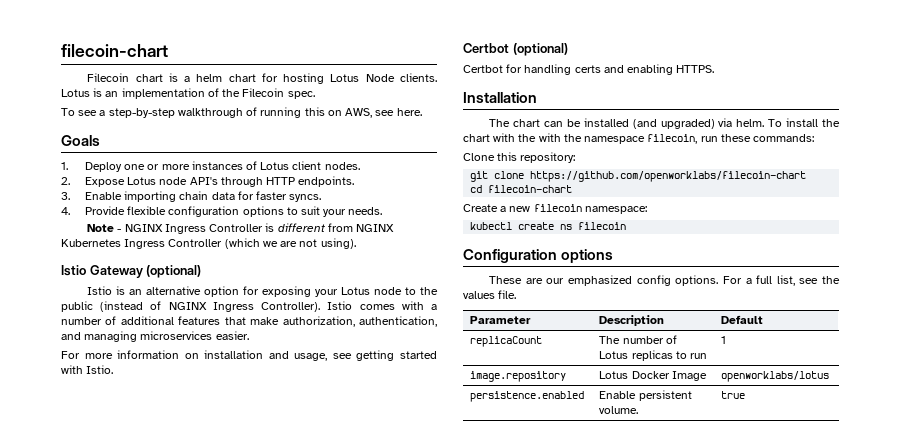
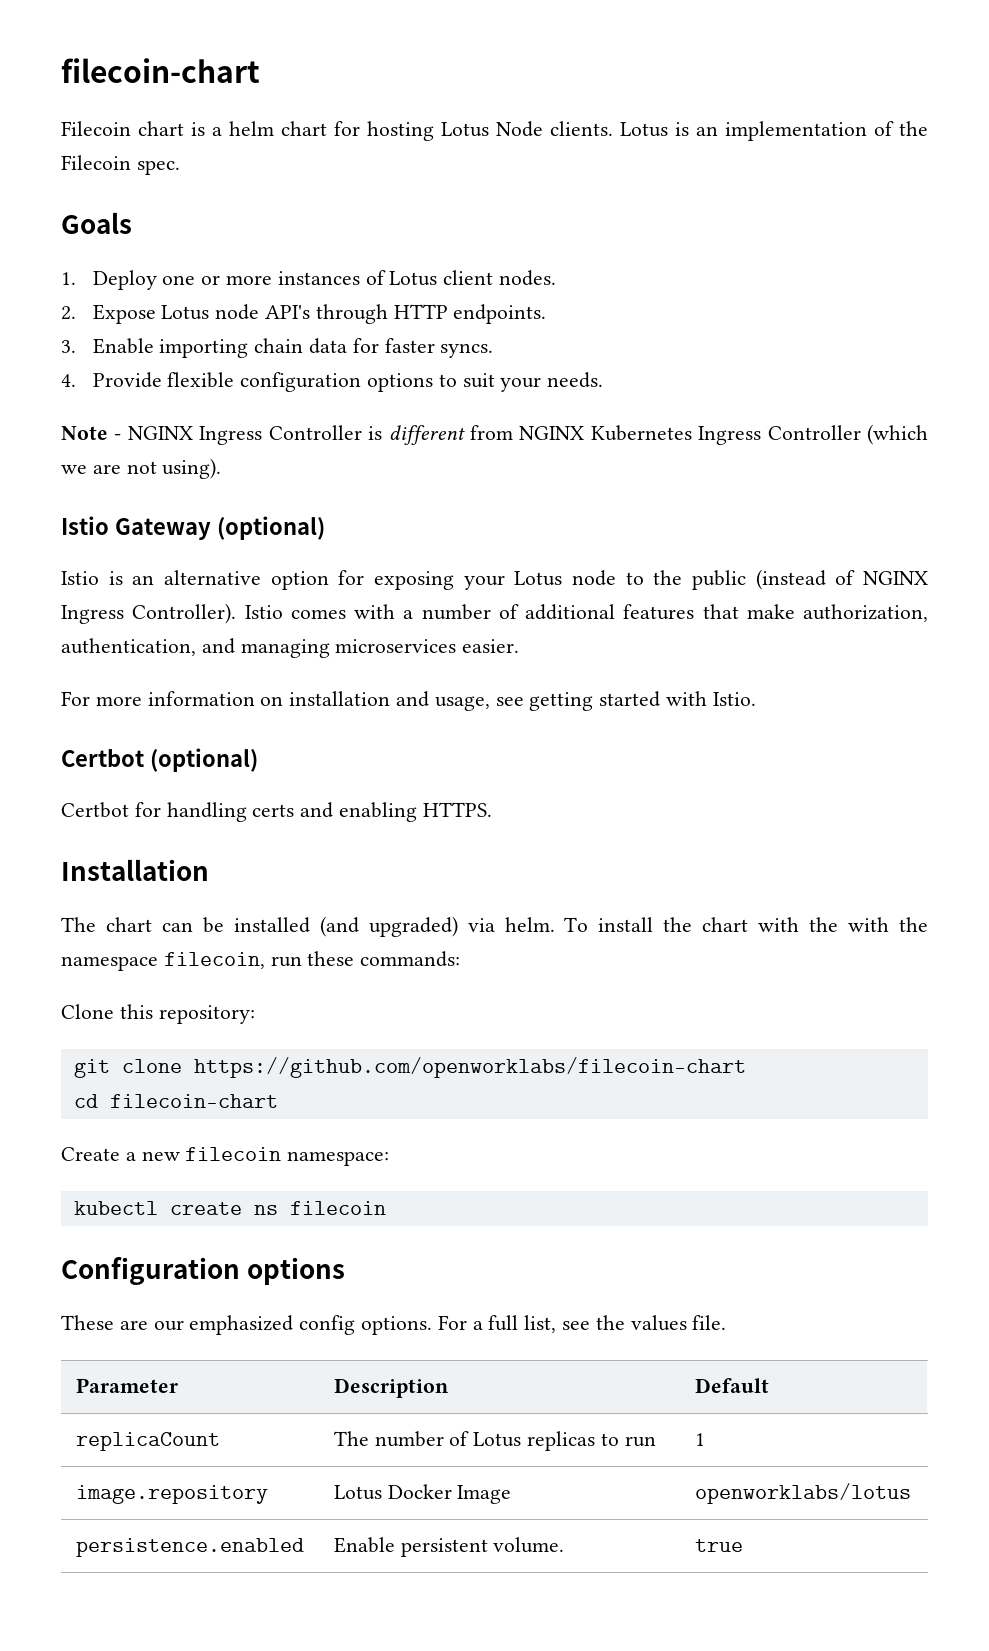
[61,107,422,118] // To see a step-by-step walkthrough of running this on AWS, see here. -> (180, 167) none

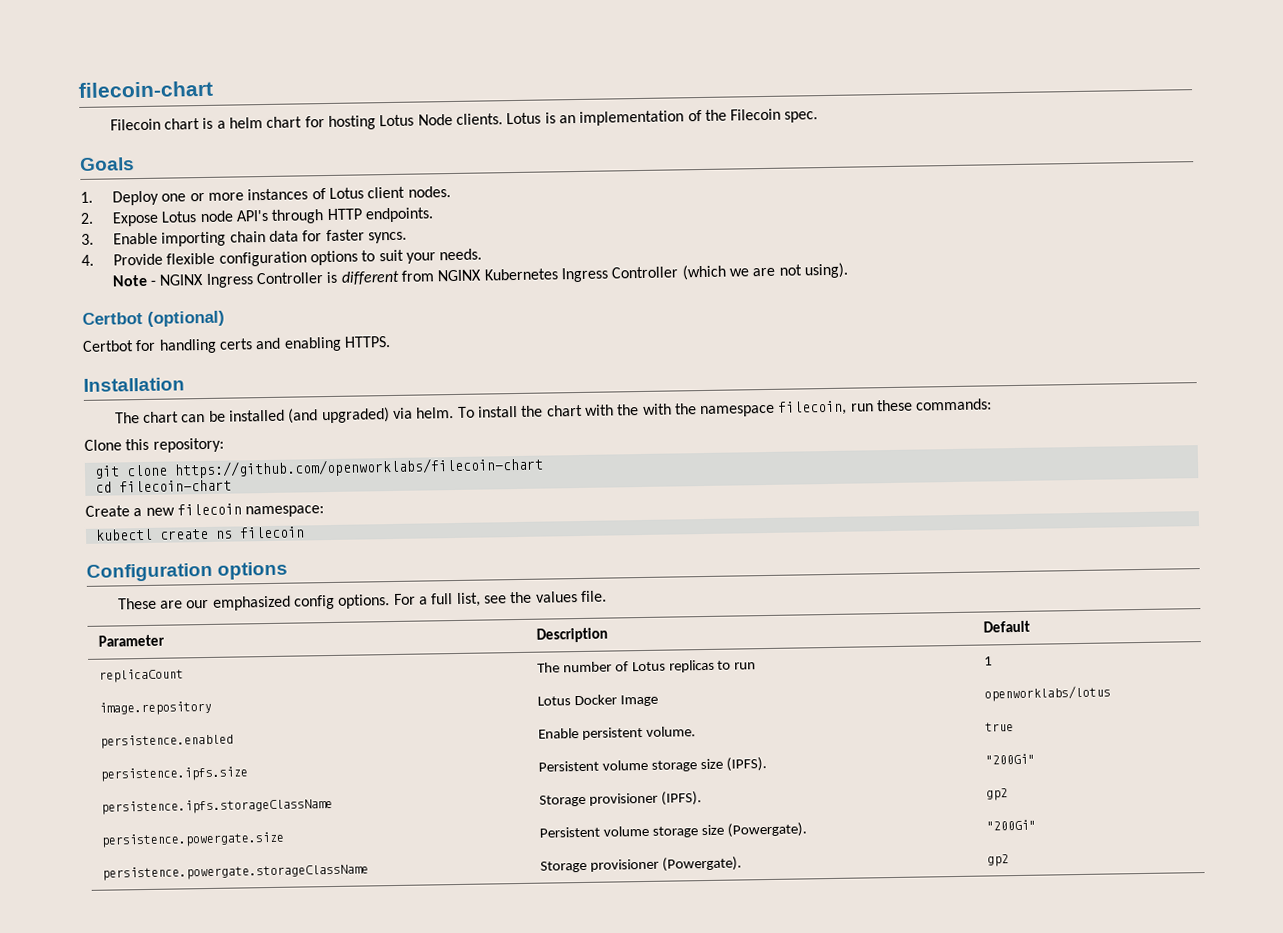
[61,516,325,540] [61,569,928,590] [61,603,928,624] [61,638,520,658] [61,691,756,711] // Istio Gateway (optional) // Istio is an alternative option for exposing your Lotus node to the public (instead of NGINX Ingress Controller). Istio comes with a number of additional features that make authorization, authentication, and managing microservices easier. // For more information on installation and usage, see getting started with Istio. -> (848, 270) none
(743, 1545) none -> [99,766,248,782] [537,757,767,772] [984,753,1035,765] [100,798,333,815] [538,791,702,807] [985,788,1008,801] [100,831,285,848] [538,822,807,838] [985,819,1036,831] [101,863,369,881] [539,856,742,873] [986,854,1009,867] // persistence.ipfs.size | Persistent volume storage size (IPFS). | "200Gi" // persistence.ipfs.storageClassName | Storage provisioner (IPFS). | gp2 // persistence.powergate.size | Persistent volume storage size (Powergate). | "200Gi" // persistence.powergate.storageClassName | Storage provisioner (Powergate). | gp2

